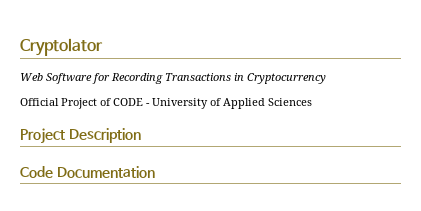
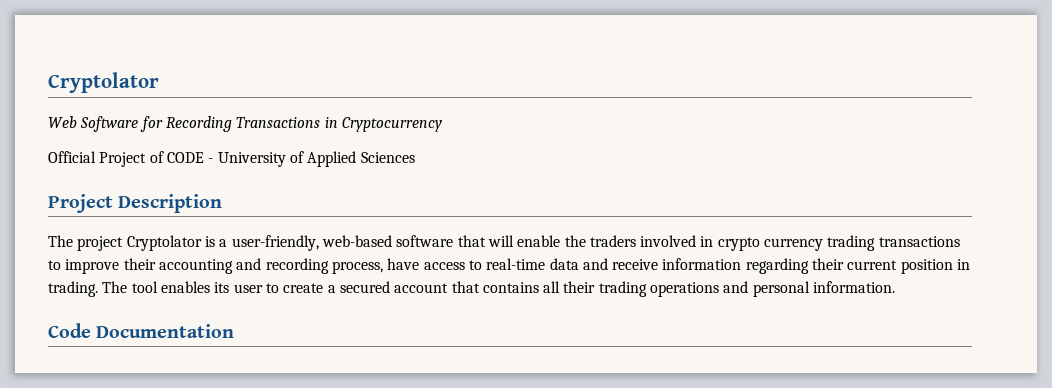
(141, 135) none -> [48,235,960,251] [48,258,971,274] [48,281,896,297] // The project Cryptolator is a user-friendly, web-based software that will enable the traders involved in crypto currency trading transactions to improve their accounting and recording process, have access to real-time data and receive information regarding their current position in trading. The tool enables its user to create a secured account that contains all their trading operations and personal information.

